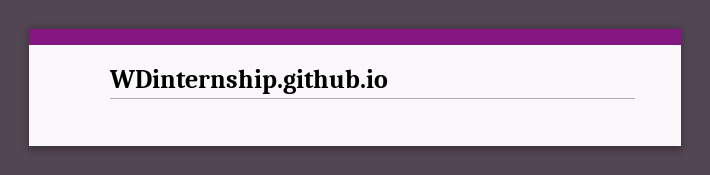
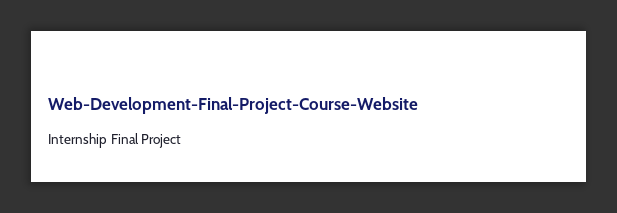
[109,69,388,94] WDinternship.github.io -> [48,97,418,114] [48,133,182,148] Web-Development-Final-Project-Course-Website // Internship Final Project

